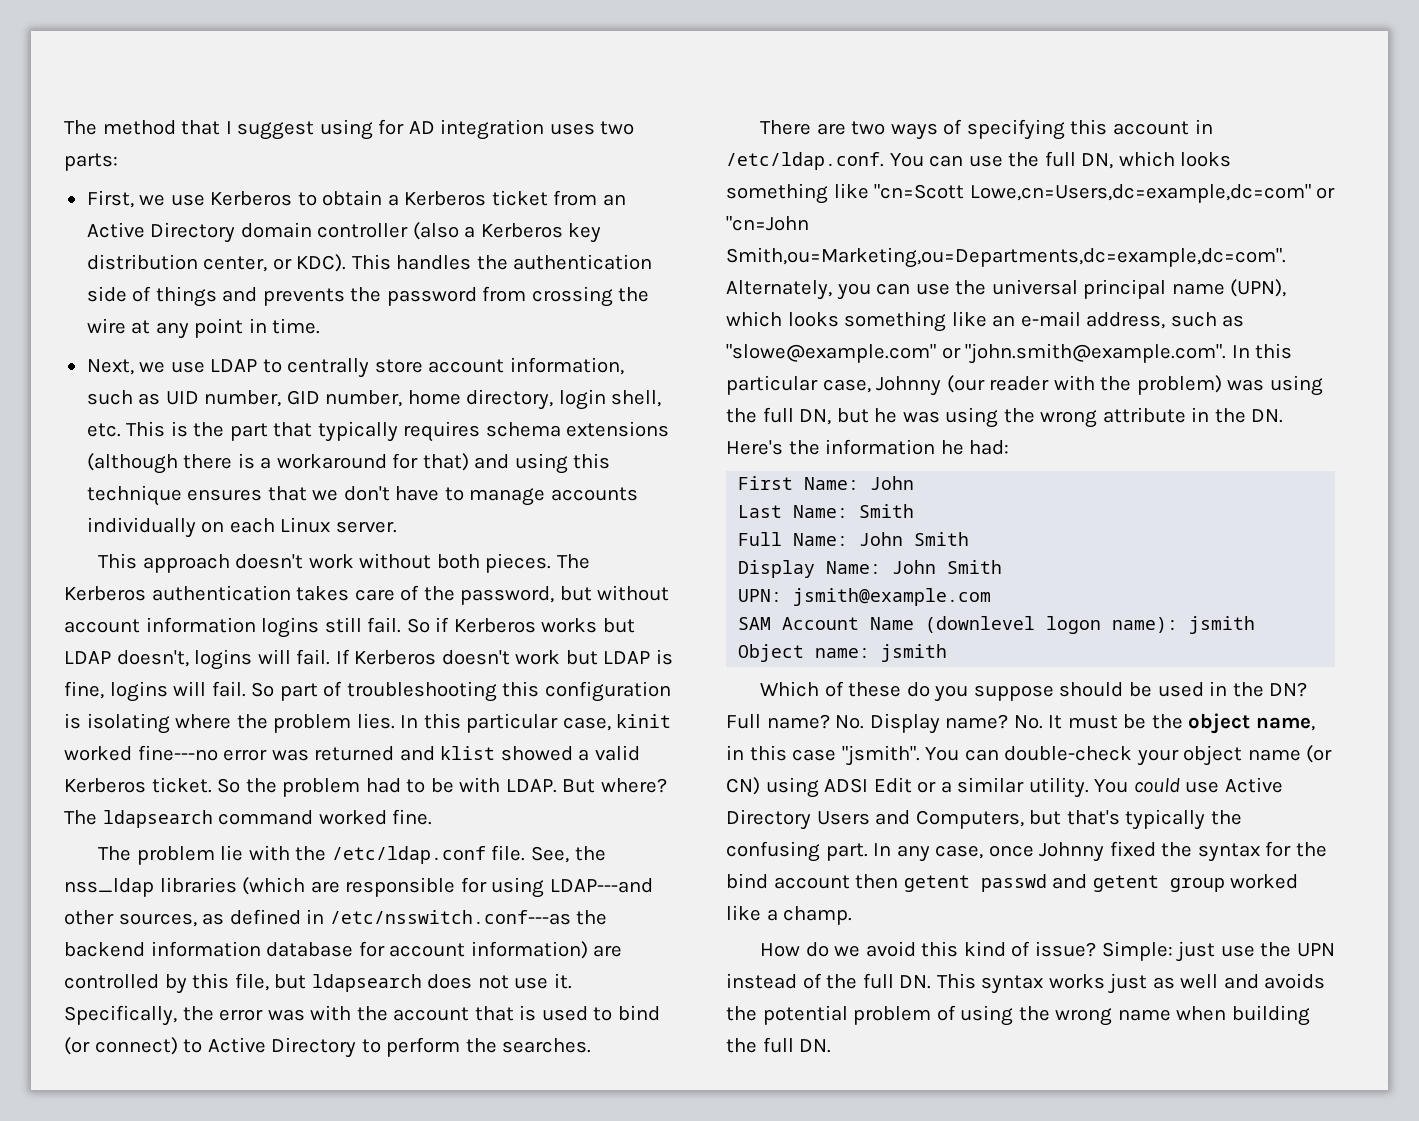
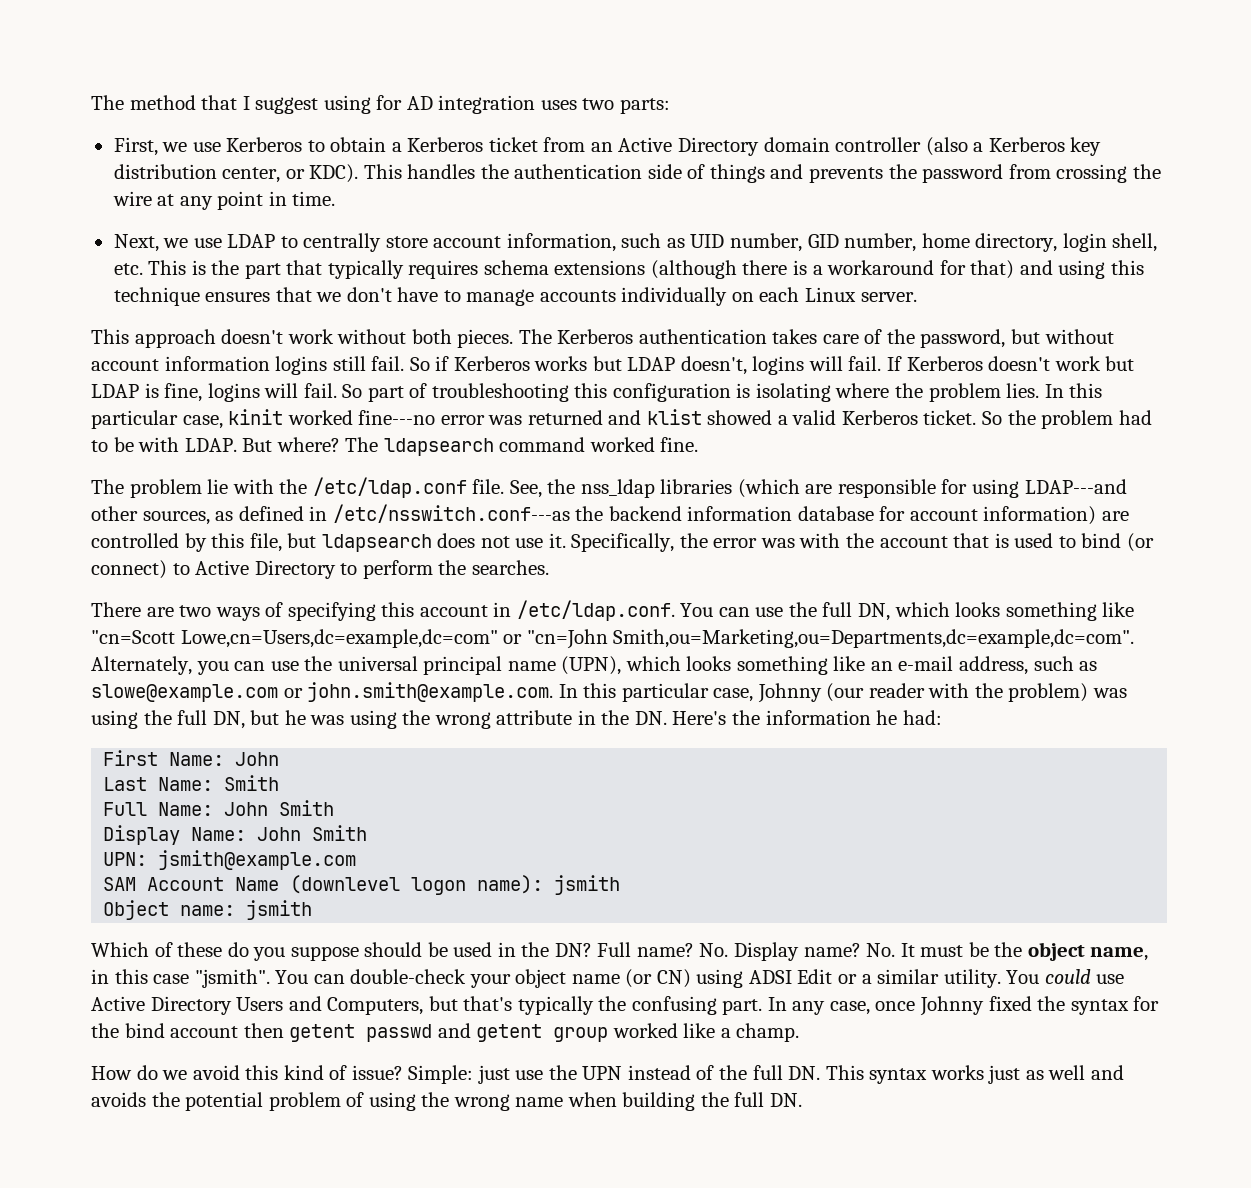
[726,343,1227,364] "slowe@example.com" or "john.smith@example.com". -> [91,682,554,702] slowe@example.com or john.smith@example.com.

